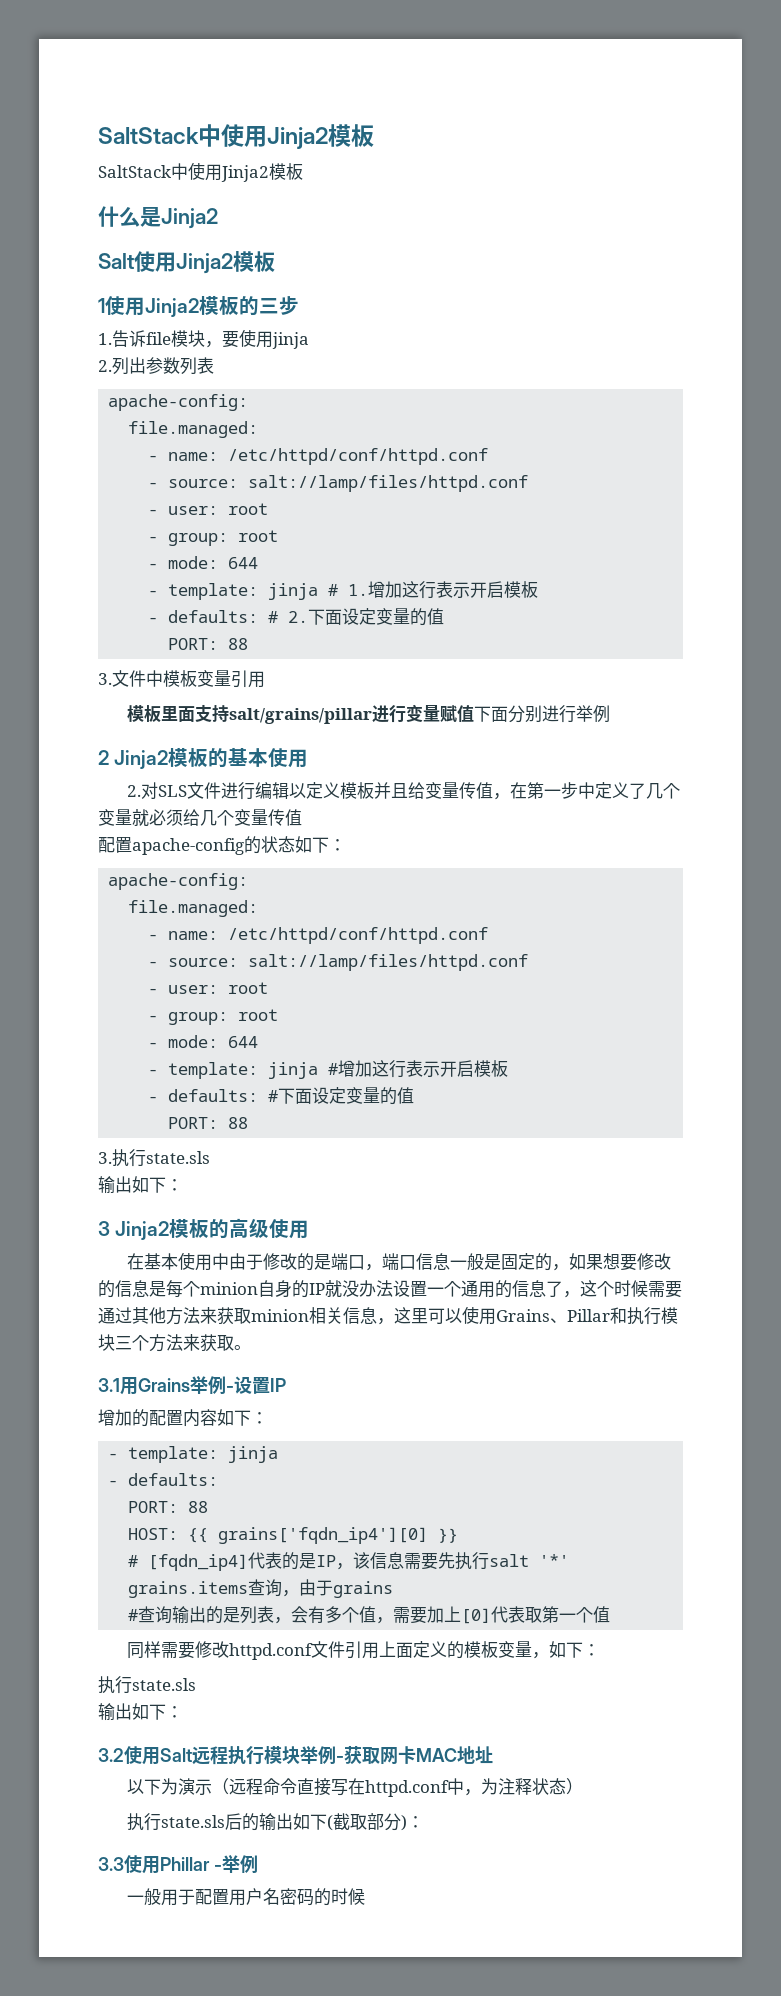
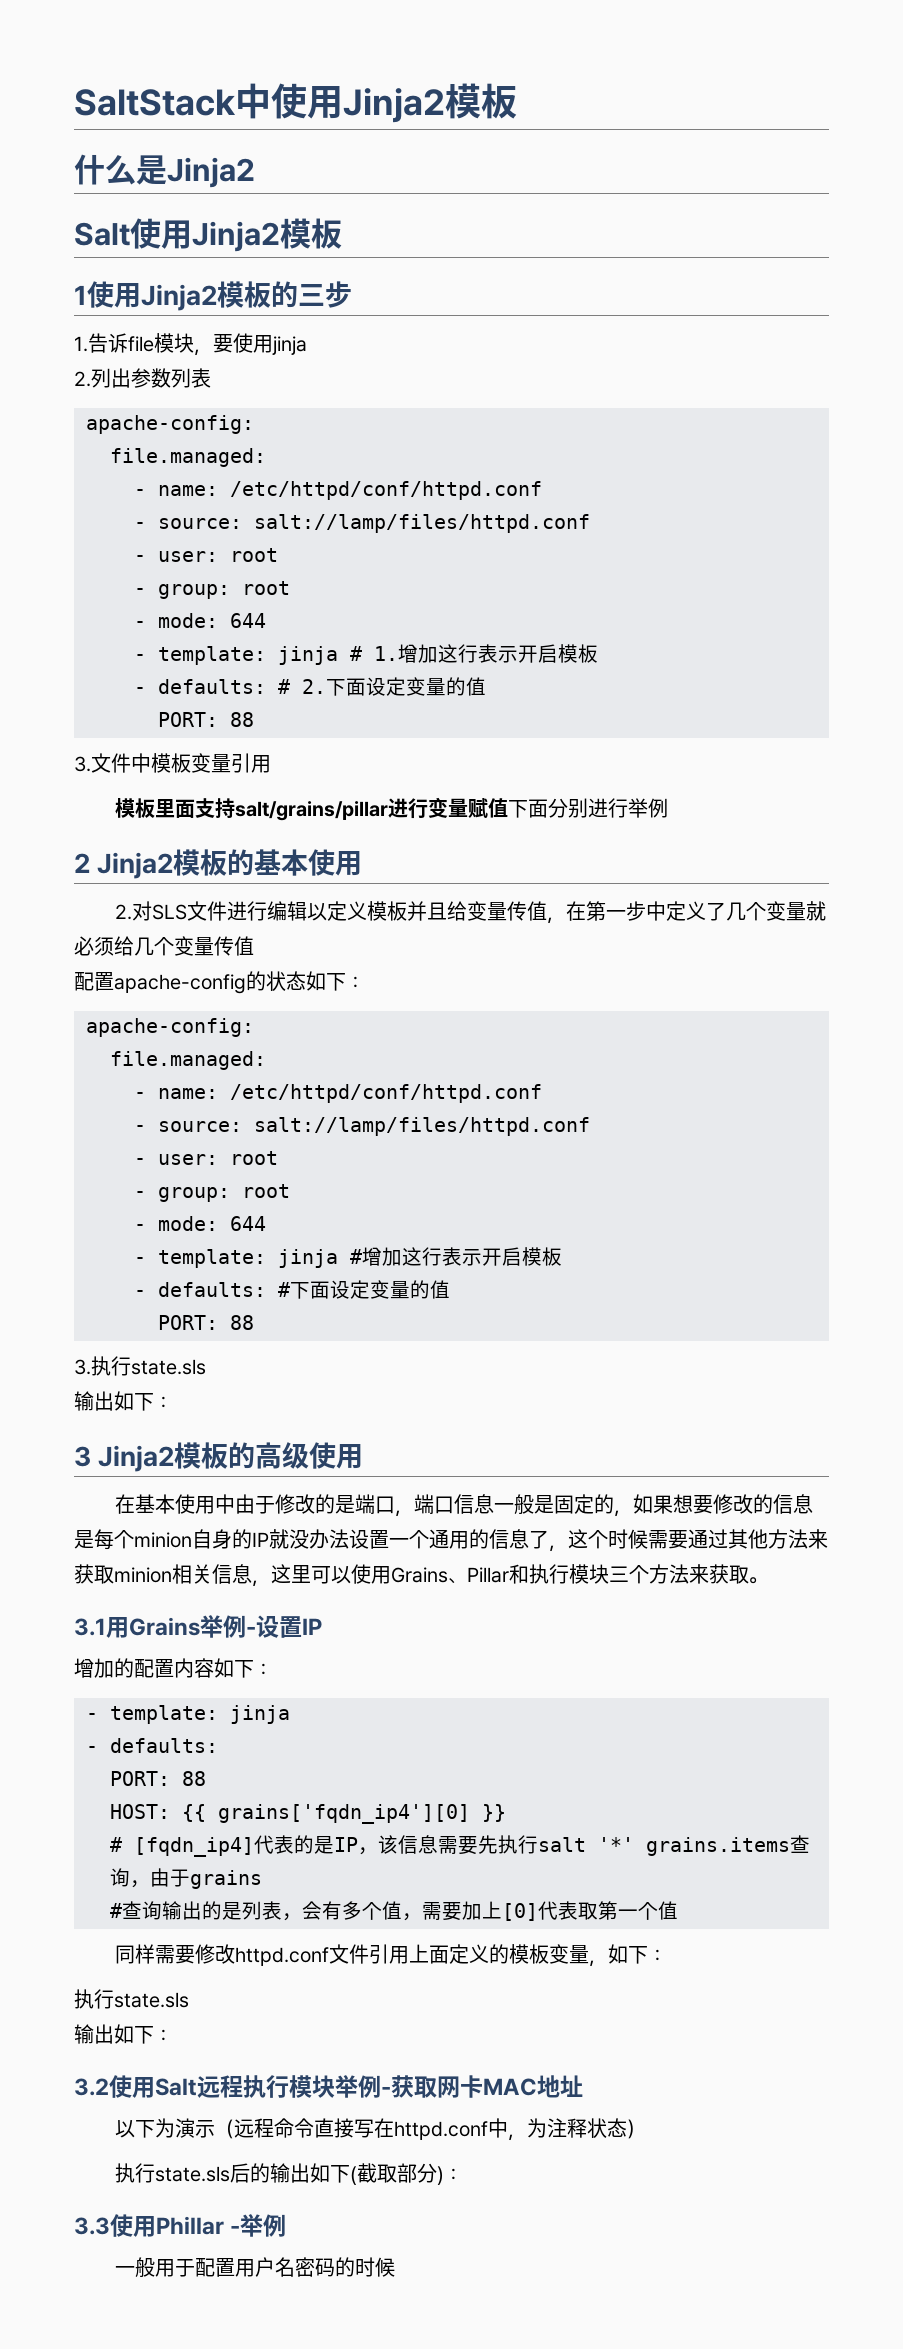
[98,124,374,149] [98,162,303,182] SaltStack中使用Jinja2模板 // SaltStack中使用Jinja2模板 -> [74,83,517,123] SaltStack中使用Jinja2模板

